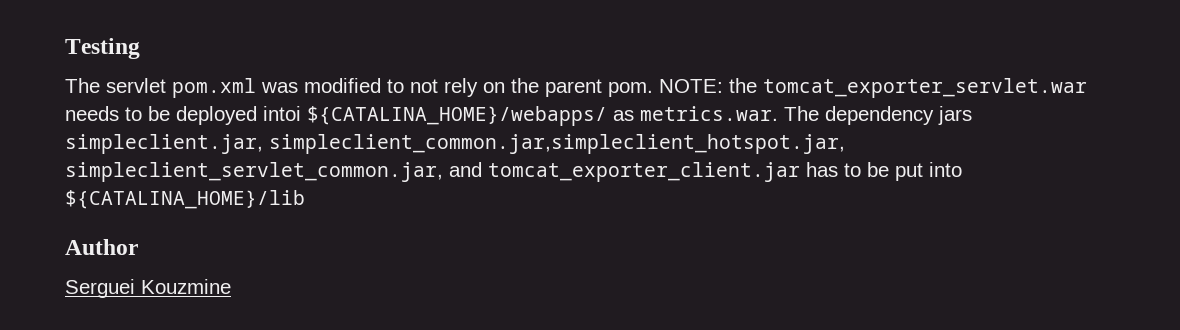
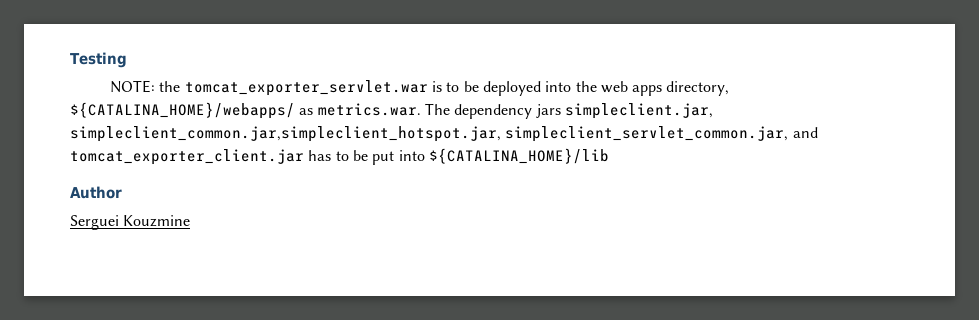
[65,78,653,98] The servlet pom.xml was modified to not rely on the parent pom. -> (127, 60) none
[65,106,119,121] needs -> [431,81,442,92] is
[263,106,301,121] intoi -> [545,81,730,96] into the web apps directory,

